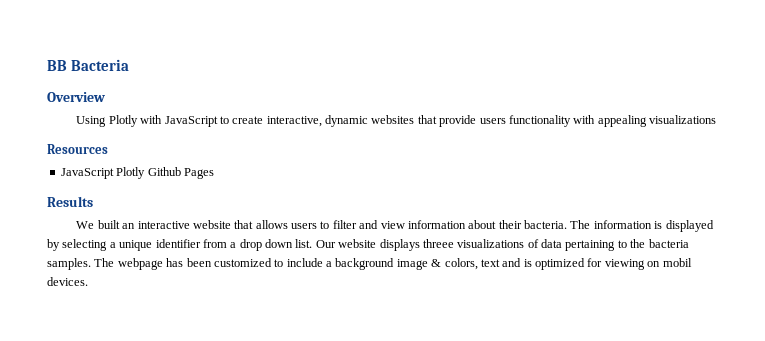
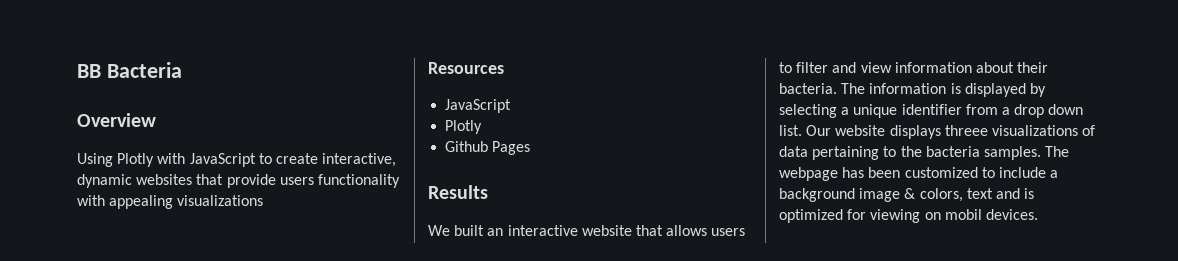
[116,167,146,179] Plotly -> [445,120,483,134] // Plotly //

